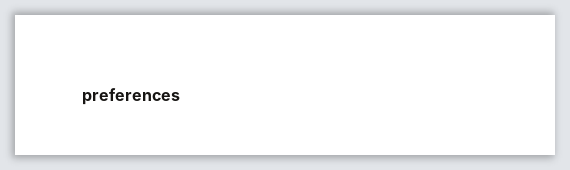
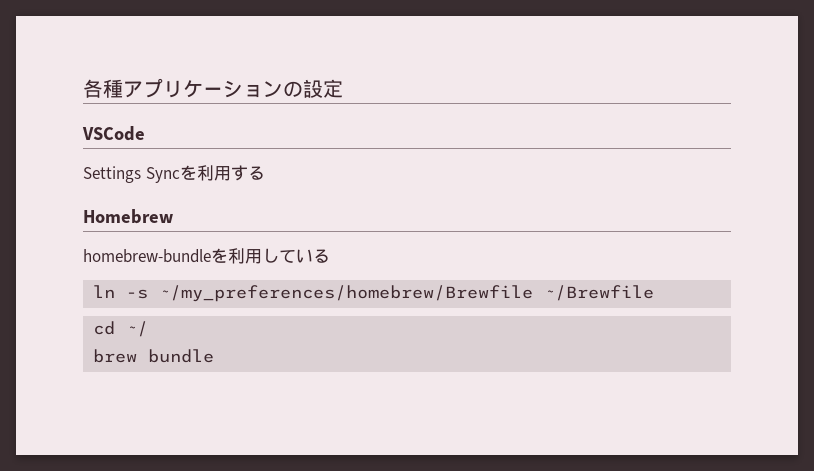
[82,88,180,105] preferences -> [83,78,343,98] [82,126,145,141] [83,165,265,183] [83,209,173,224] [83,248,330,264] [93,285,655,302] [93,321,149,337] [93,349,215,363] 各種アプリケーションの設定 // VSCode // Settings Syncを利用する // Homebrew // homebrew-bundleを利用している // ln -s ~/my_preferences/homebrew/Brewfile ~/Brewfile // cd ~/ // brew bundle

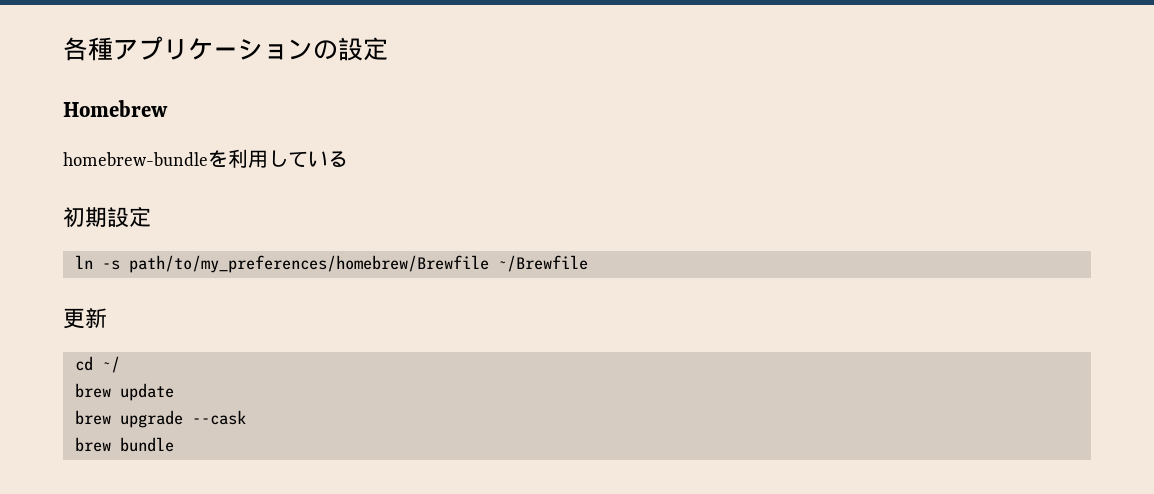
[82,126,145,141] [83,165,265,183] // VSCode // Settings Syncを利用する -> (388, 49) none
(330, 256) none -> [63,207,151,228] // 初期設定
[159,285,534,302] ~/my_preferences/homebrew/Brewfile -> [129,255,489,273] path/to/my_preferences/homebrew/Brewfile
(655, 293) none -> [63,308,107,329] // 更新
(149, 329) none -> [75,383,174,401] [75,410,246,428] // brew update // brew upgrade --cask

